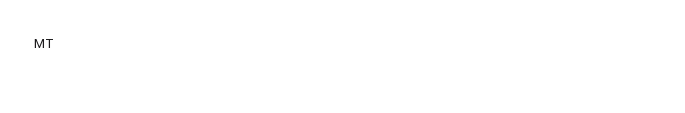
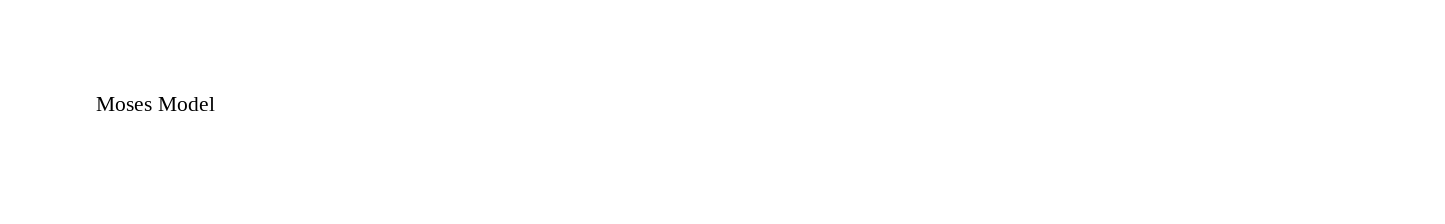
[34,39,54,48] MT -> [96,97,215,111] Moses Model

